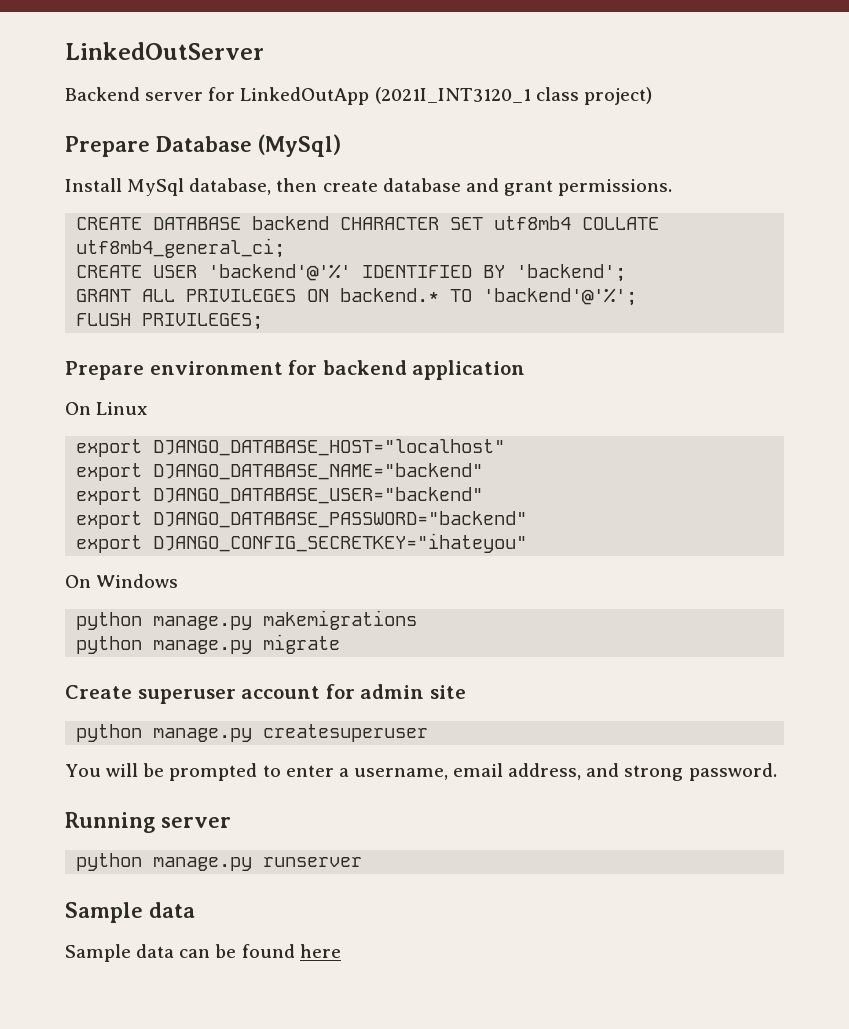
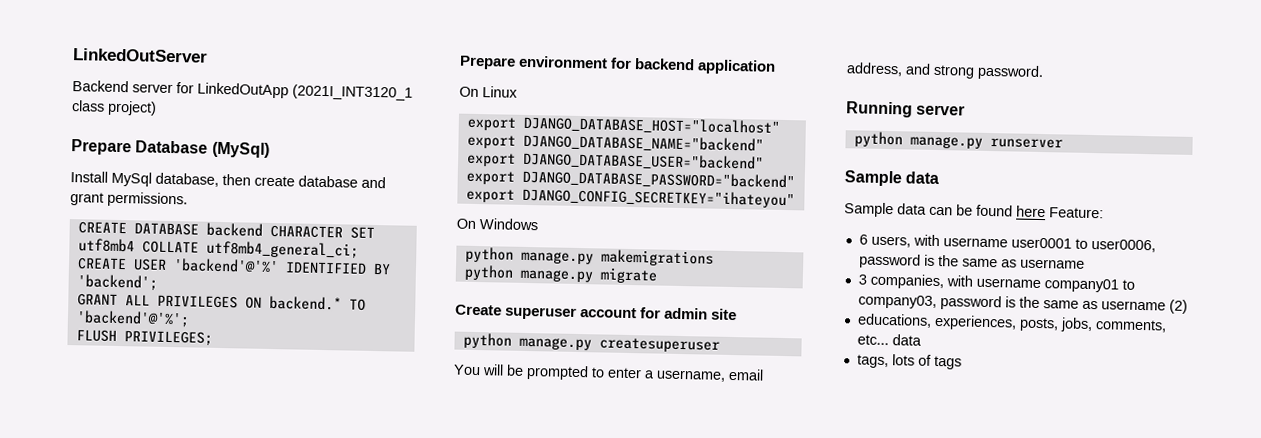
(341, 951) none -> [1049,207,1104,219] [858,234,1156,253] [858,253,1085,269] [857,273,1135,293] [857,294,1188,314] [856,313,1167,333] [856,334,922,346] [856,354,962,370] Feature: // 6 users, with username user0001 to user0006, password is the same as username // 3 companies, with username company01 to company03, password is the same as username (2) // educations, experiences, posts, jobs, comments, etc... data // tags, lots of tags

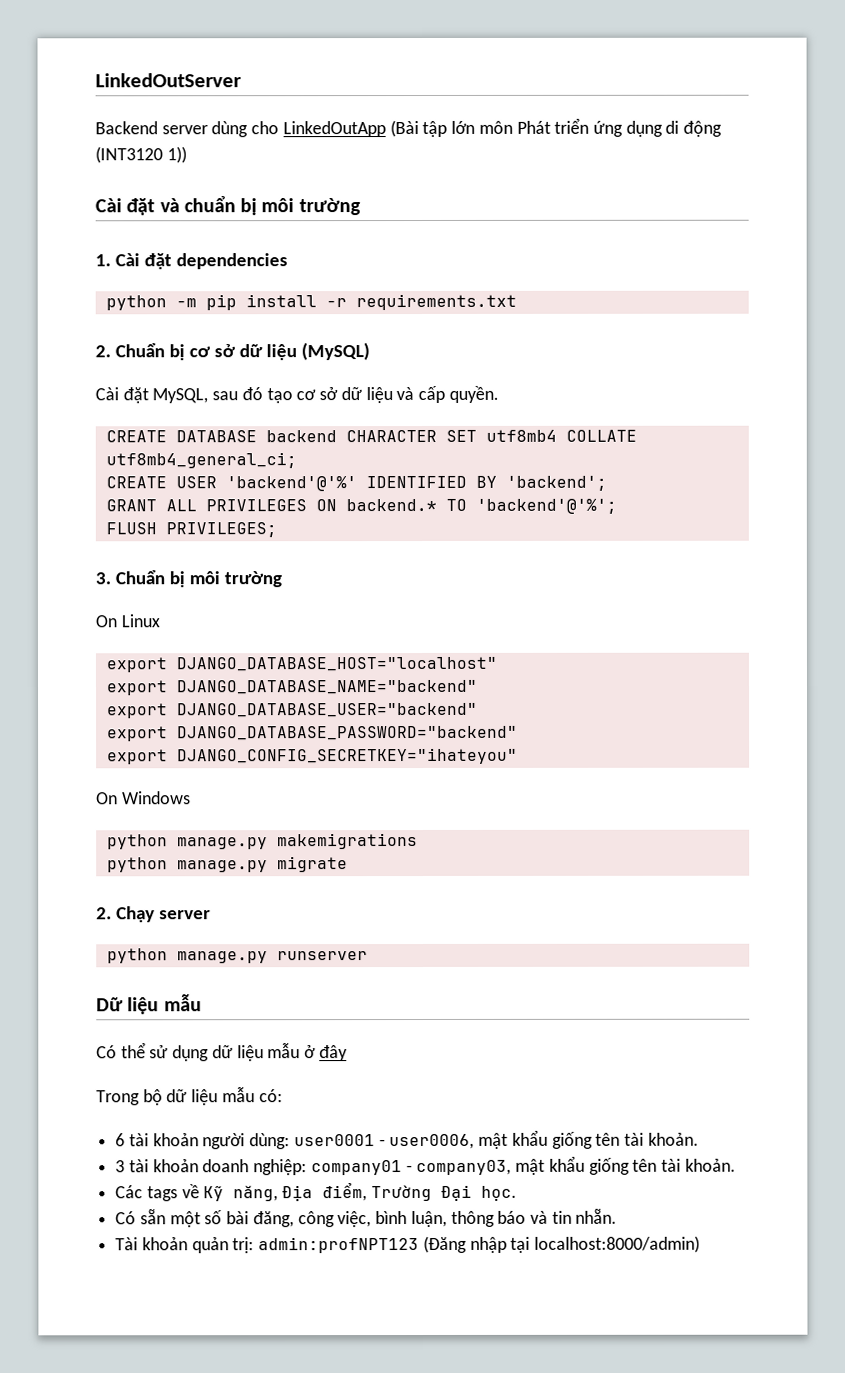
[176,82,413,101] [72,100,157,116] [71,139,270,158] [70,171,386,189] [70,191,188,208] for LinkedOutApp (2021I_INT3120_1 class project) // Prepare Database (MySql) // Install MySql database, then create database and grant permissions. -> [211,117,723,138] [95,146,187,164] [95,196,361,216] [95,253,288,270] [105,293,517,311] [95,342,370,361] [95,385,499,404] dùng cho LinkedOutApp (Bài tập lớn môn Phát triển ứng dụng di động (INT3120 1)) // Cài đặt và chuẩn bị môi trường // 1. Cài đặt dependencies // python -m pip install -r requirements.txt // 2. Chuẩn bị cơ sở dữ liệu (MySQL) // Cài đặt MySQL, sau đó tạo cơ sở dữ liệu và cấp quyền.
[459,55,777,75] Prepare environment for backend application -> [95,570,282,588] 3. Chuẩn bị môi trường
[455,304,738,321] [462,332,720,353] [453,364,764,382] [846,62,1044,81] [846,101,966,118] [853,131,1063,149] [844,170,940,187] [844,202,1104,219] [858,234,1156,253] [858,253,1085,269] [857,273,1135,293] [857,294,1188,314] [856,313,1167,333] [856,334,922,346] [856,354,962,370] Create superuser account for admin site // python manage.py createsuperuser // You will be prompted to enter a username, email address, and strong password. // Running server // python manage.py runserver // Sample data // Sample data can be found here Feature: // 6 users, with username user0001 to user0006, password is the same as username // 3 companies, with username company01 to company03, password is the same as username (2) // educations, experiences, posts, jobs, comments, etc... data // tags, lots of tags -> [96,906,211,923] [106,948,368,964] [96,994,202,1015] [96,1042,348,1062] [96,1087,283,1106] [115,1129,699,1150] [115,1155,736,1176] [115,1182,517,1202] [115,1207,618,1228] [115,1235,701,1254] 2. Chạy server // python manage.py runserver // Dữ liệu mẫu // Có thể sử dụng dữ liệu mẫu ở đây // Trong bộ dữ liệu mẫu có: // 6 tài khoản người dùng: user0001 - user0006, mật khẩu giống tên tài khoản. // 3 tài khoản doanh nghiệp: company01 - company03, mật khẩu giống tên tài khoản. // Các tags về Kỹ năng, Địa điểm, Trường Đại học. // Có sẵn một số bài đăng, công việc, bình luận, thông báo và tin nhẵn. // Tài khoản quản trị: admin:profNPT123 (Đăng nhập tại localhost:8000/admin)

